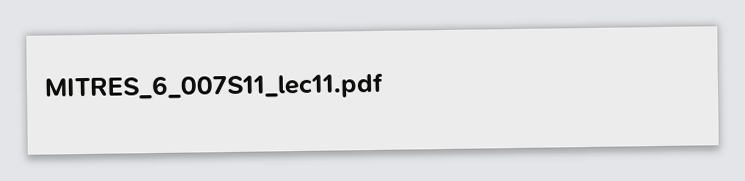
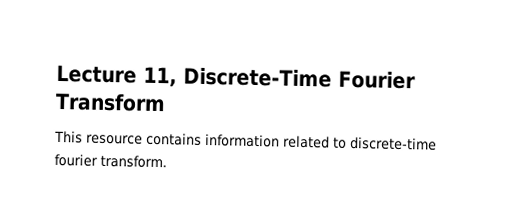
[44,72,384,102] MITRES_6_007S11_lec11.pdf -> [56,64,416,90] [55,92,166,113] [54,130,437,151] [54,153,167,169] Lecture 11, Discrete-Time Fourier Transform // This resource contains information related to discrete-time fourier transform.

